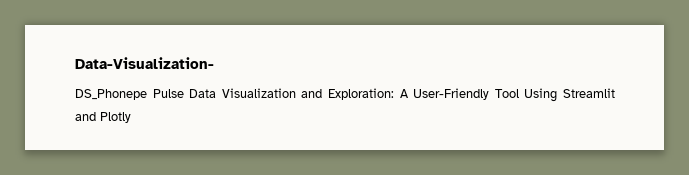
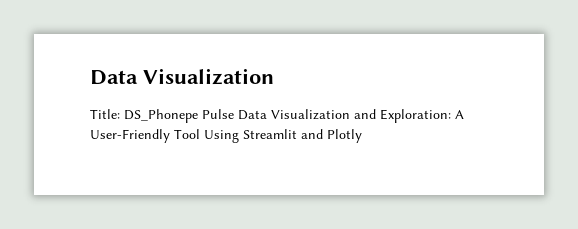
[75,57,214,69] Data-Visualization- // -> [90,68,274,85] [90,109,120,119] Data Visualization // Title:

